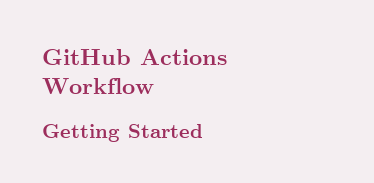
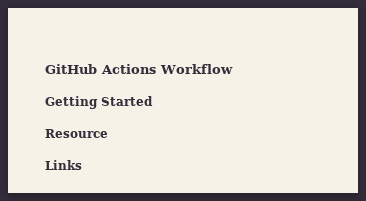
(203, 131) none -> [45,129,108,138] [45,160,82,170] // Resource // Links

